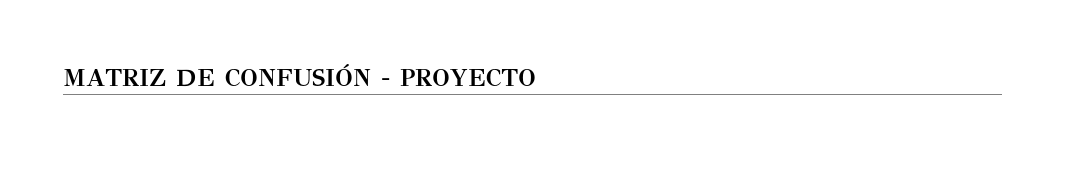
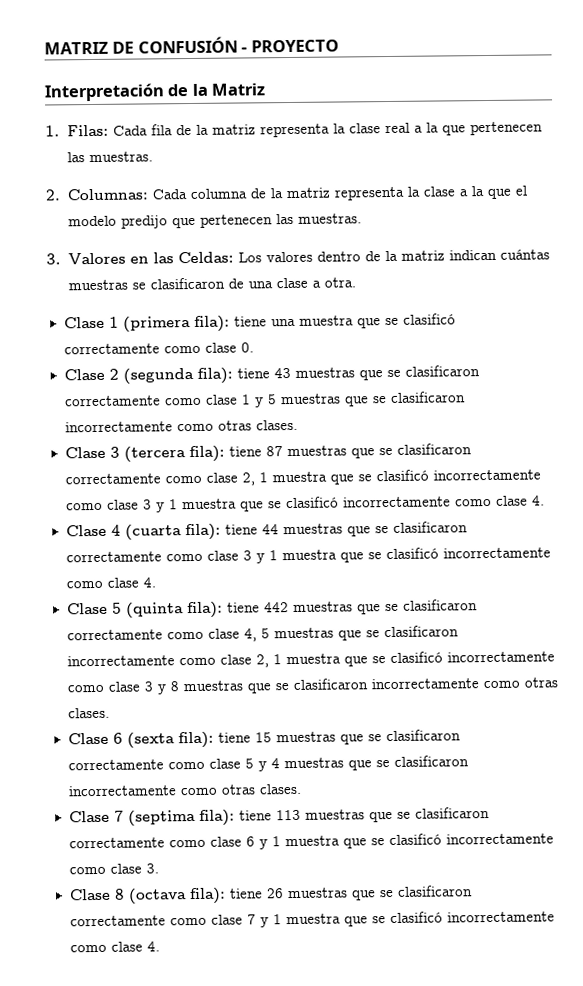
(536, 77) none -> [44,83,266,102] [45,121,543,138] [66,151,153,163] [45,185,528,201] [67,213,362,229] [46,249,550,265] [67,277,356,291] [63,313,456,332] [63,342,254,355] [63,365,480,384] [64,391,466,408] [64,419,298,433] [64,443,472,463] [64,469,541,486] [65,495,545,513] [65,521,468,541] [65,547,551,564] [65,577,156,589] [66,599,478,619] [66,625,459,642] [66,651,555,668] [66,677,558,695] [67,707,110,719] [67,729,461,749] [67,755,469,772] [67,783,302,797] [68,807,490,826] [68,833,554,850] [68,863,159,875] [68,885,473,905] [69,911,555,928] [69,941,160,953] // Interpretación de la Matriz // 1. Filas: Cada fila de la matriz representa la clase real a la que pertenecen las muestras. // 2. Columnas: Cada columna de la matriz representa la clase a la que el modelo predijo que pertenecen las muestras. // 3. Valores en las Celdas: Los valores dentro de la matriz indican cuántas muestras se clasificaron de una clase a otra. // Clase 1 (primera fila): tiene una muestra que se clasificó correctamente como clase 0. // Clase 2 (segunda fila): tiene 43 muestras que se clasificaron correctamente como clase 1 y 5 muestras que se clasificaron incorrectamente como otras clases. // Clase 3 (tercera fila): tiene 87 muestras que se clasificaron correctamente como clase 2, 1 muestra que se clasificó incorrectamente como clase 3 y 1 muestra que se clasificó incorrectamente como clase 4. // Clase 4 (cuarta fila): tiene 44 muestras que se clasificaron correctamente como clase 3 y 1 muestra que se clasificó incorrectamente como clase 4. // Clase 5 (quinta fila): tiene 442 muestras que se clasificaron correctamente como clase 4, 5 muestras que se clasificaron incorrectamente como clase 2, 1 muestra que se clasificó incorrectamente como clase 3 y 8 muestras que se clasificaron incorrectamente como otras clases. // Clase 6 (sexta fila): tiene 15 muestras que se clasificaron correctamente como clase 5 y 4 muestras que se clasificaron incorrectamente como otras clases. // Clase 7 (septima fila): tiene 113 muestras que se clasificaron correctamente como clase 6 y 1 muestra que se clasificó incorrectamente como clase 3. // Clase 8 (octava fila): tiene 26 muestras que se clasificaron correctamente como clase 7 y 1 muestra que se clasificó incorrectamente como clase 4.

